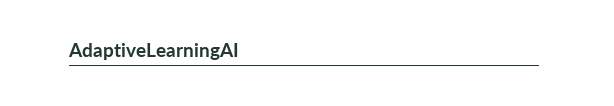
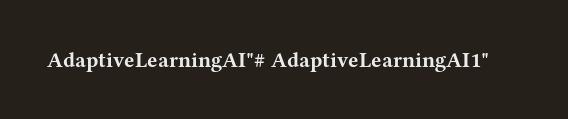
[68,43,239,60] AdaptiveLearningAI -> [47,52,489,72] AdaptiveLearningAI"# AdaptiveLearningAI1"

